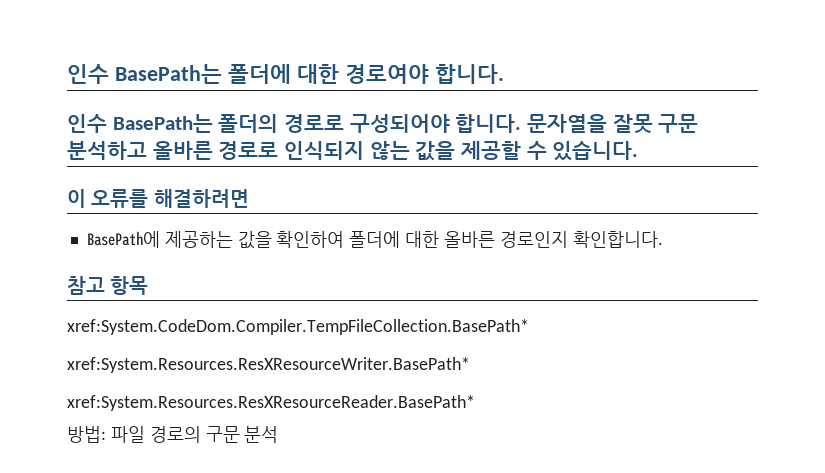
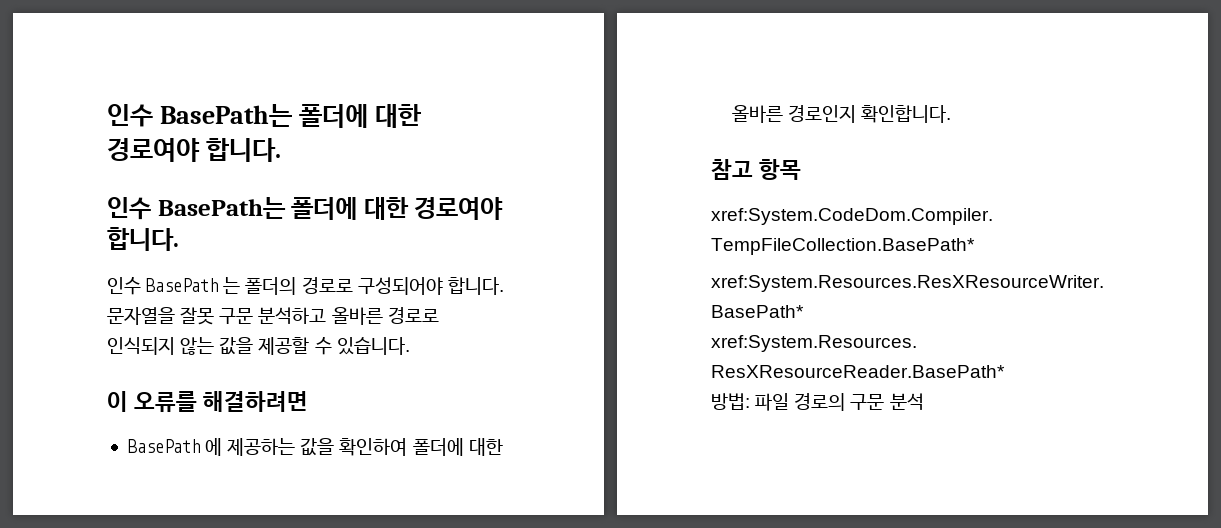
(213, 123) none -> [291,197,504,220] [107,227,179,251] [107,277,241,295] 폴더에 대한 경로여야 합니다. // 인수 BasePath 는
[86,231,160,248] BasePath에 -> [127,438,223,456] BasePath 에

